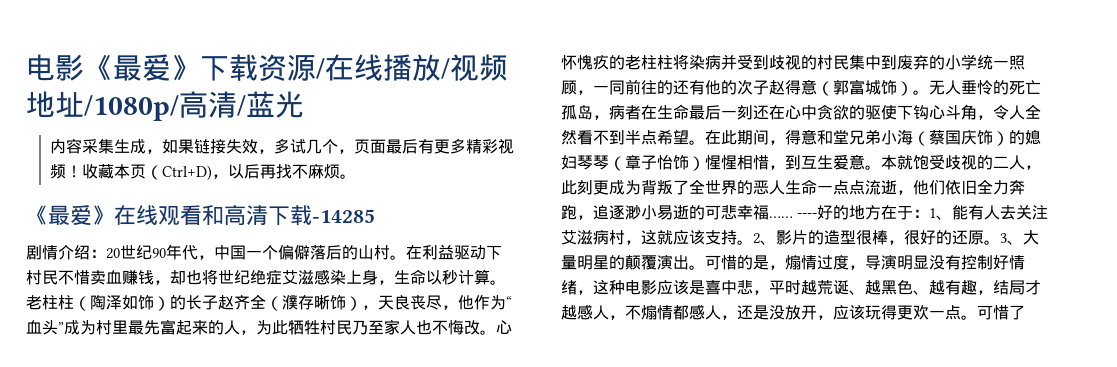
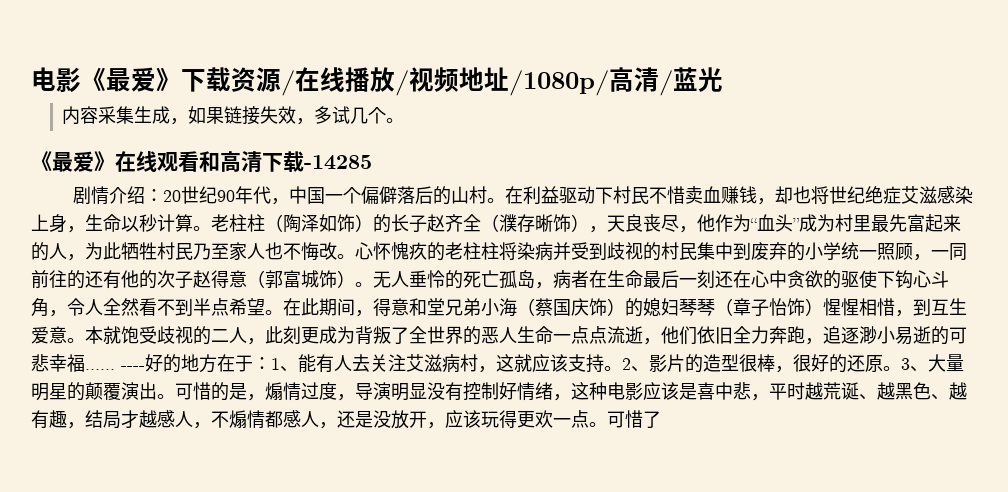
[337,138,514,154] [49,164,340,181] ，页面最后有更多精彩视频！收藏本页（Ctrl+D)，以后再找不麻烦 -> (387, 115) none

